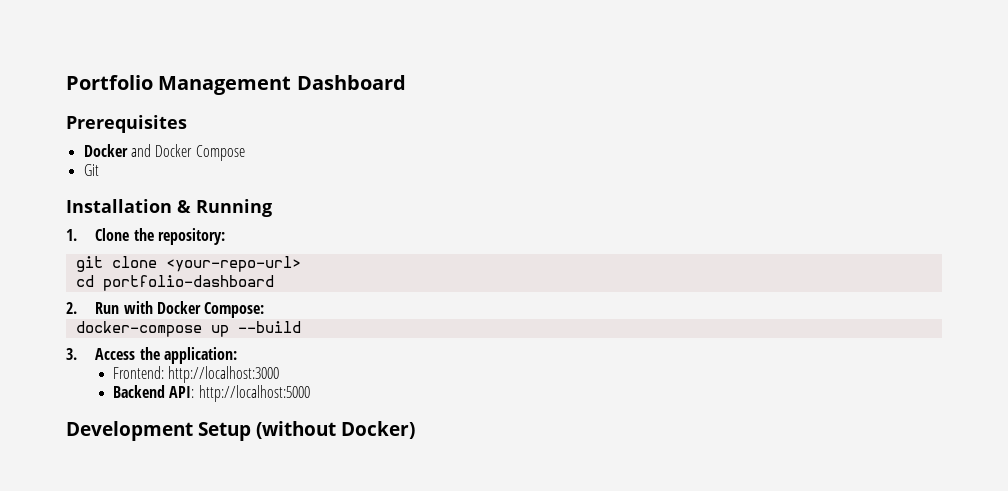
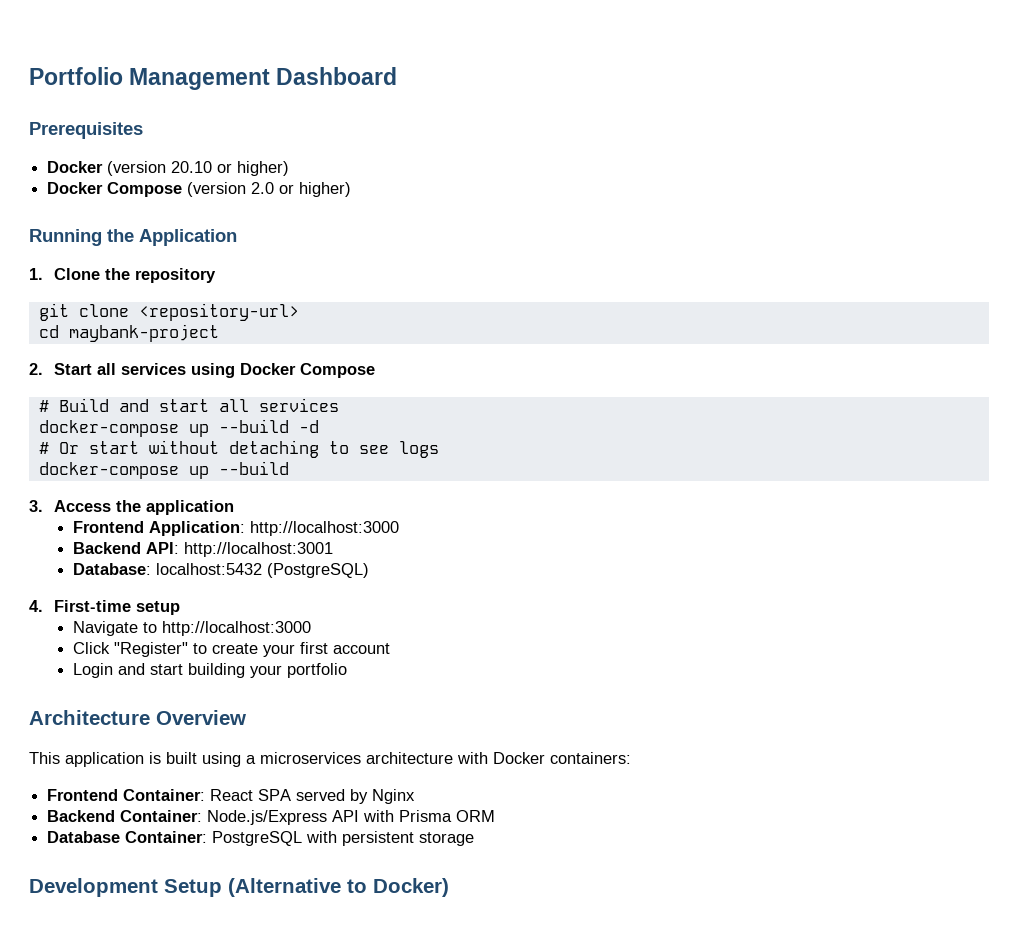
[130,144,245,161] [83,164,99,176] [66,199,191,213] and Docker Compose // Git // Installation & -> [107,161,290,176] [47,182,352,197] (version 20.10 or higher) // Docker Compose (version 2.0 or higher) //
(272, 208) none -> [107,229,237,246] the Application
[158,228,226,245] repository: -> [135,268,217,283] repository
[165,256,301,272] <your-repo-url> -> [138,303,299,321] <repository-url>
[102,275,274,291] portfolio-dashboard -> [68,324,219,342] maybank-project
[95,301,265,318] Run with Docker Compose: -> [54,363,376,378] [38,398,339,412] [38,419,319,437] [38,440,439,458] Start all services using Docker Compose // # Build and start all services // docker-compose up --build -d // # Or start without detaching to see logs
[164,347,238,364] [113,366,165,379] application: // Frontend: -> [146,500,235,515] [72,521,245,536] application // Frontend Application:
[198,385,310,402] http://localhost:5000 -> [183,542,333,557] [72,563,369,578] [29,600,181,615] [72,621,311,636] [72,642,390,657] [72,663,347,678] [29,710,246,725] [29,752,631,767] [47,789,416,804] [47,810,496,825] [47,831,475,846] http://localhost:3001 // Database: localhost:5432 (PostgreSQL) // 4. First-time setup // Navigate to http://localhost:3000 // Click "Register" to create your first account // Login and start building your portfolio // Architecture Overview // This application is built using a microservices architecture with Docker containers: // Frontend Container: React SPA served by Nginx // Backend Container: Node.js/Express API with Prisma ORM // Database Container: PostgreSQL with persistent storage
[256,421,336,439] (without -> [228,878,367,897] (Alternative to

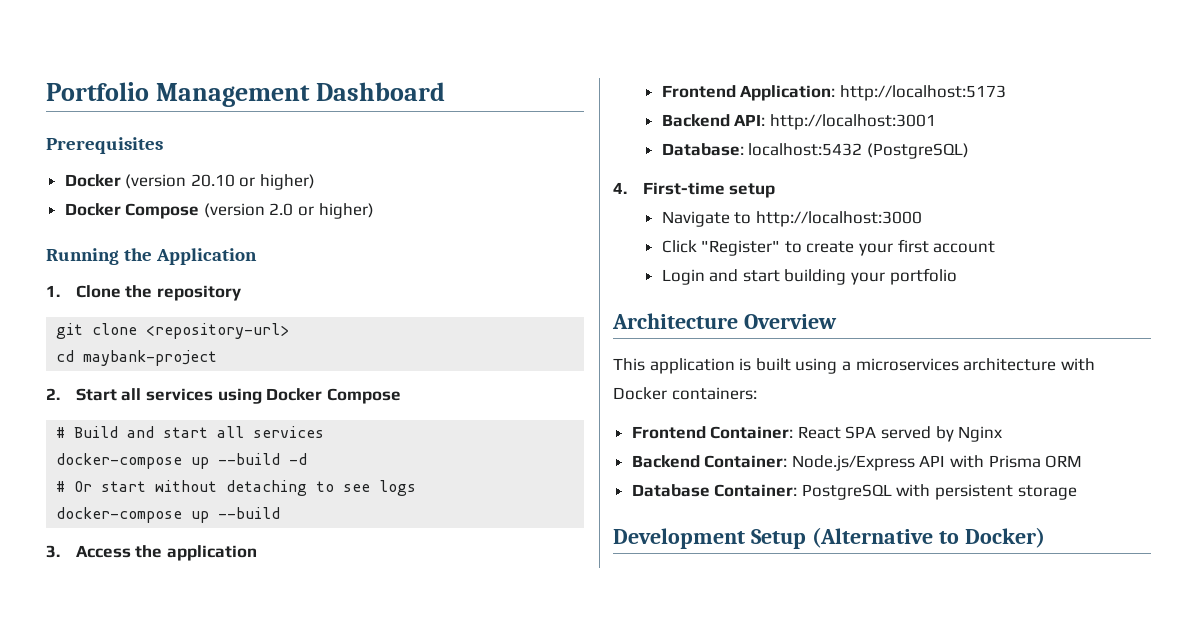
[249,521,399,536] http://localhost:3000 -> [839,85,1006,101] http://localhost:5173

